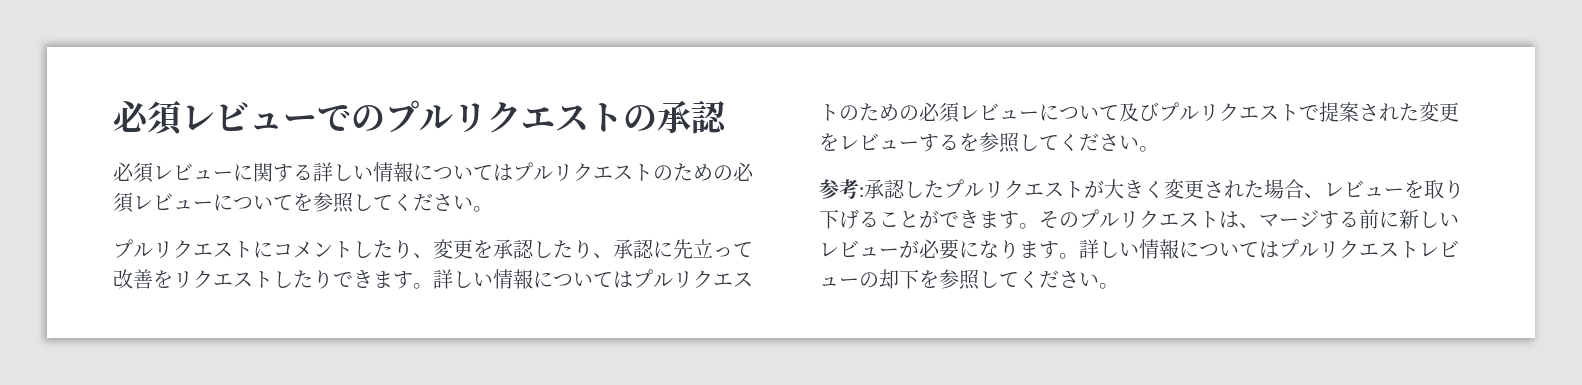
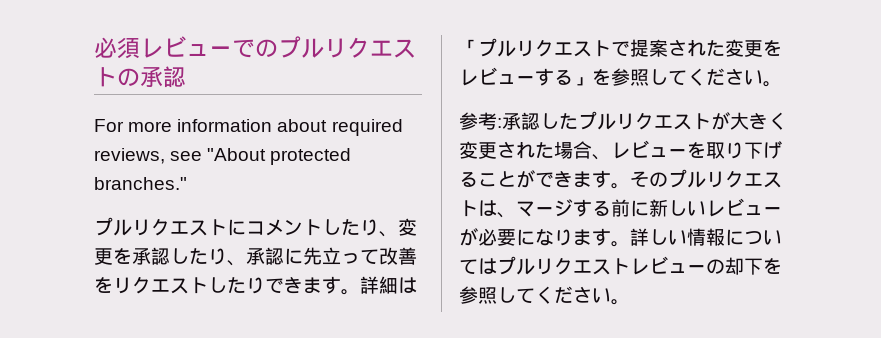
[113,162,754,183] [113,192,493,213] 必須レビューに関する詳しい情報についてはプルリクエストのための必須レビューについてを参照してください。 -> [94,119,403,136] [94,148,352,165] [94,177,187,190] For more information about required reviews, see "About protected branches."
[453,269,753,289] [819,102,1159,123] しい情報についてはプルリクエストのための必須レビューについて及び -> [379,276,417,294] [459,39,478,55] 細は「
(959, 142) none -> [573,77,592,86] 」

